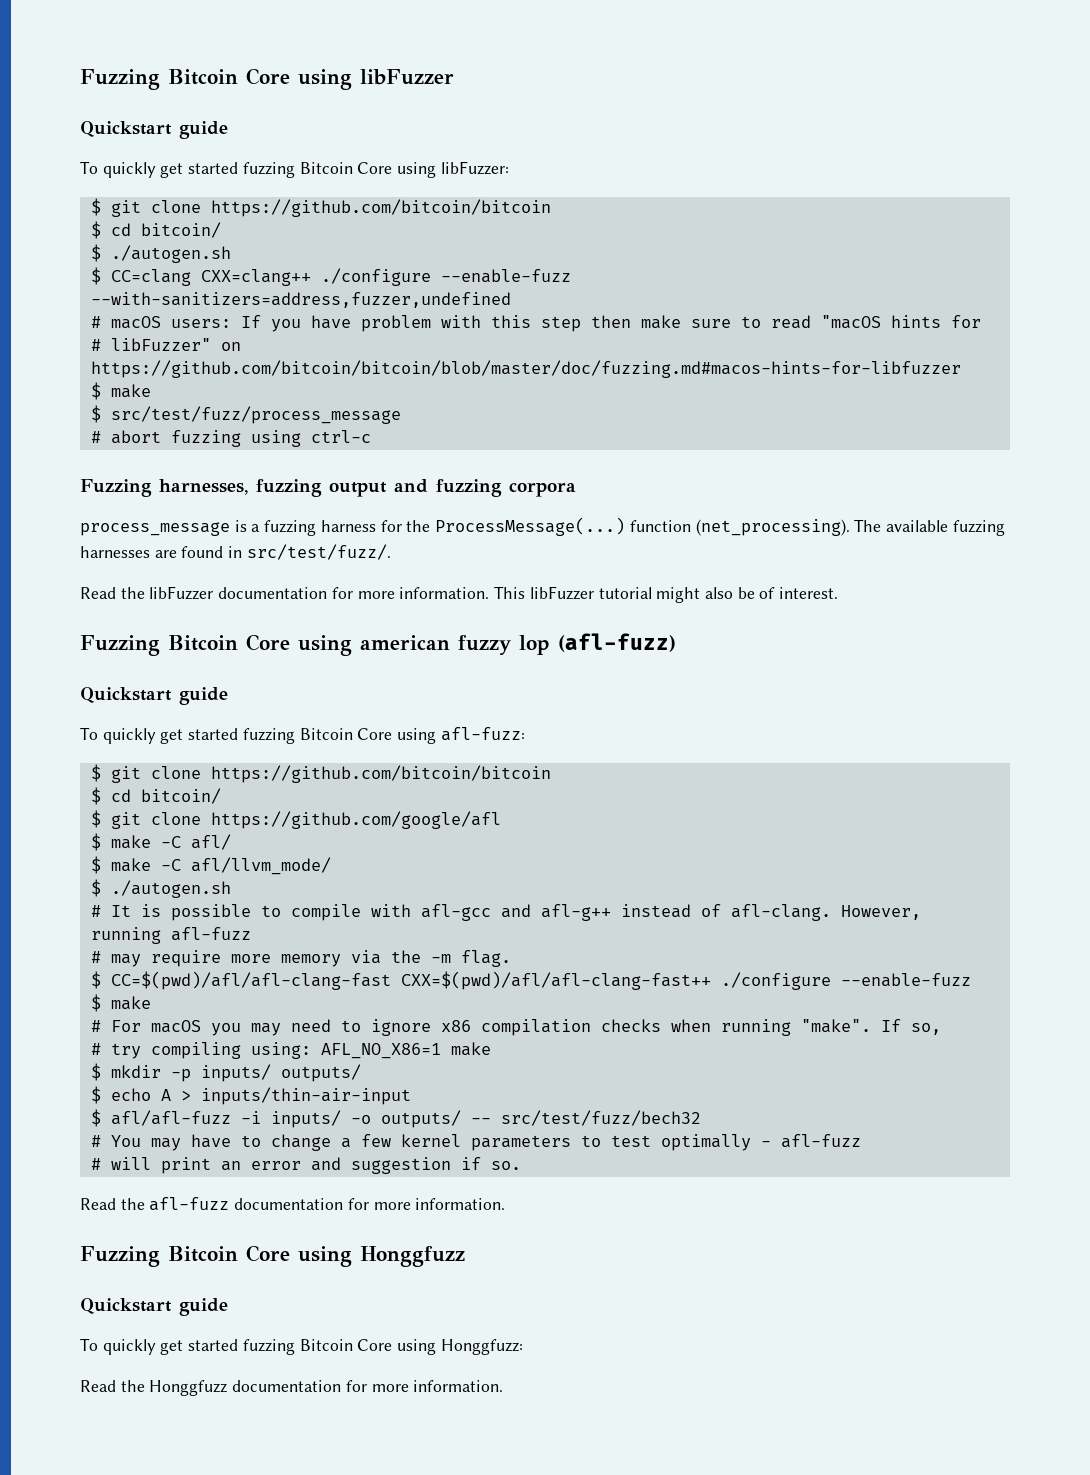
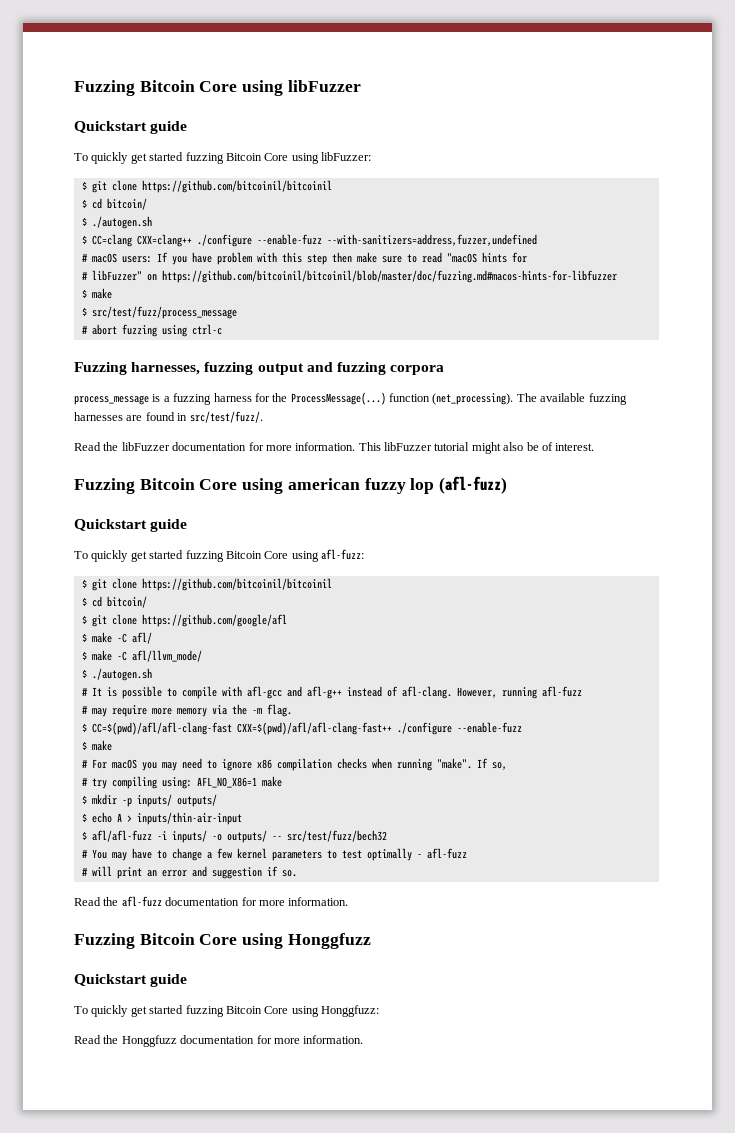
[210,199,551,217] https://github.com/bitcoin/bitcoin -> [141,180,332,193] https://github.com/bitcoinil/bitcoinil
[90,360,961,378] https://github.com/bitcoin/bitcoin/blob/master/doc/fuzzing.md#macos-hints-for-libfuzzer -> [161,270,617,283] https://github.com/bitcoinil/bitcoinil/blob/master/doc/fuzzing.md#macos-hints-for-libfuzzer
[210,765,551,783] https://github.com/bitcoin/bitcoin -> [141,578,332,591] https://github.com/bitcoinil/bitcoinil

